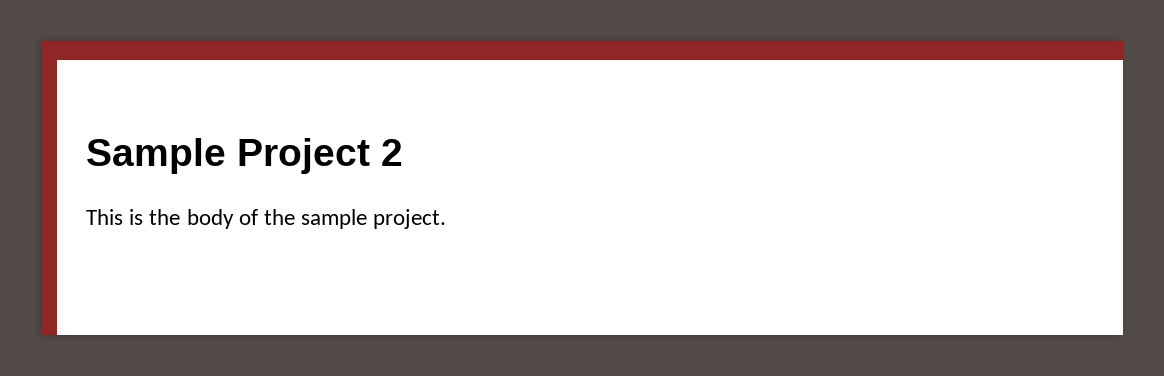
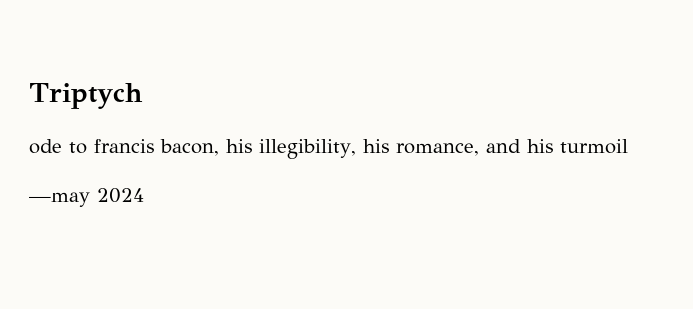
[86,138,403,174] [86,209,447,229] Sample Project 2 // This is the body of the sample project. -> [29,83,143,109] [29,139,628,159] [29,188,144,207] Triptych // ode to francis bacon, his illegibility, his romance, and his turmoil // —may 2024

